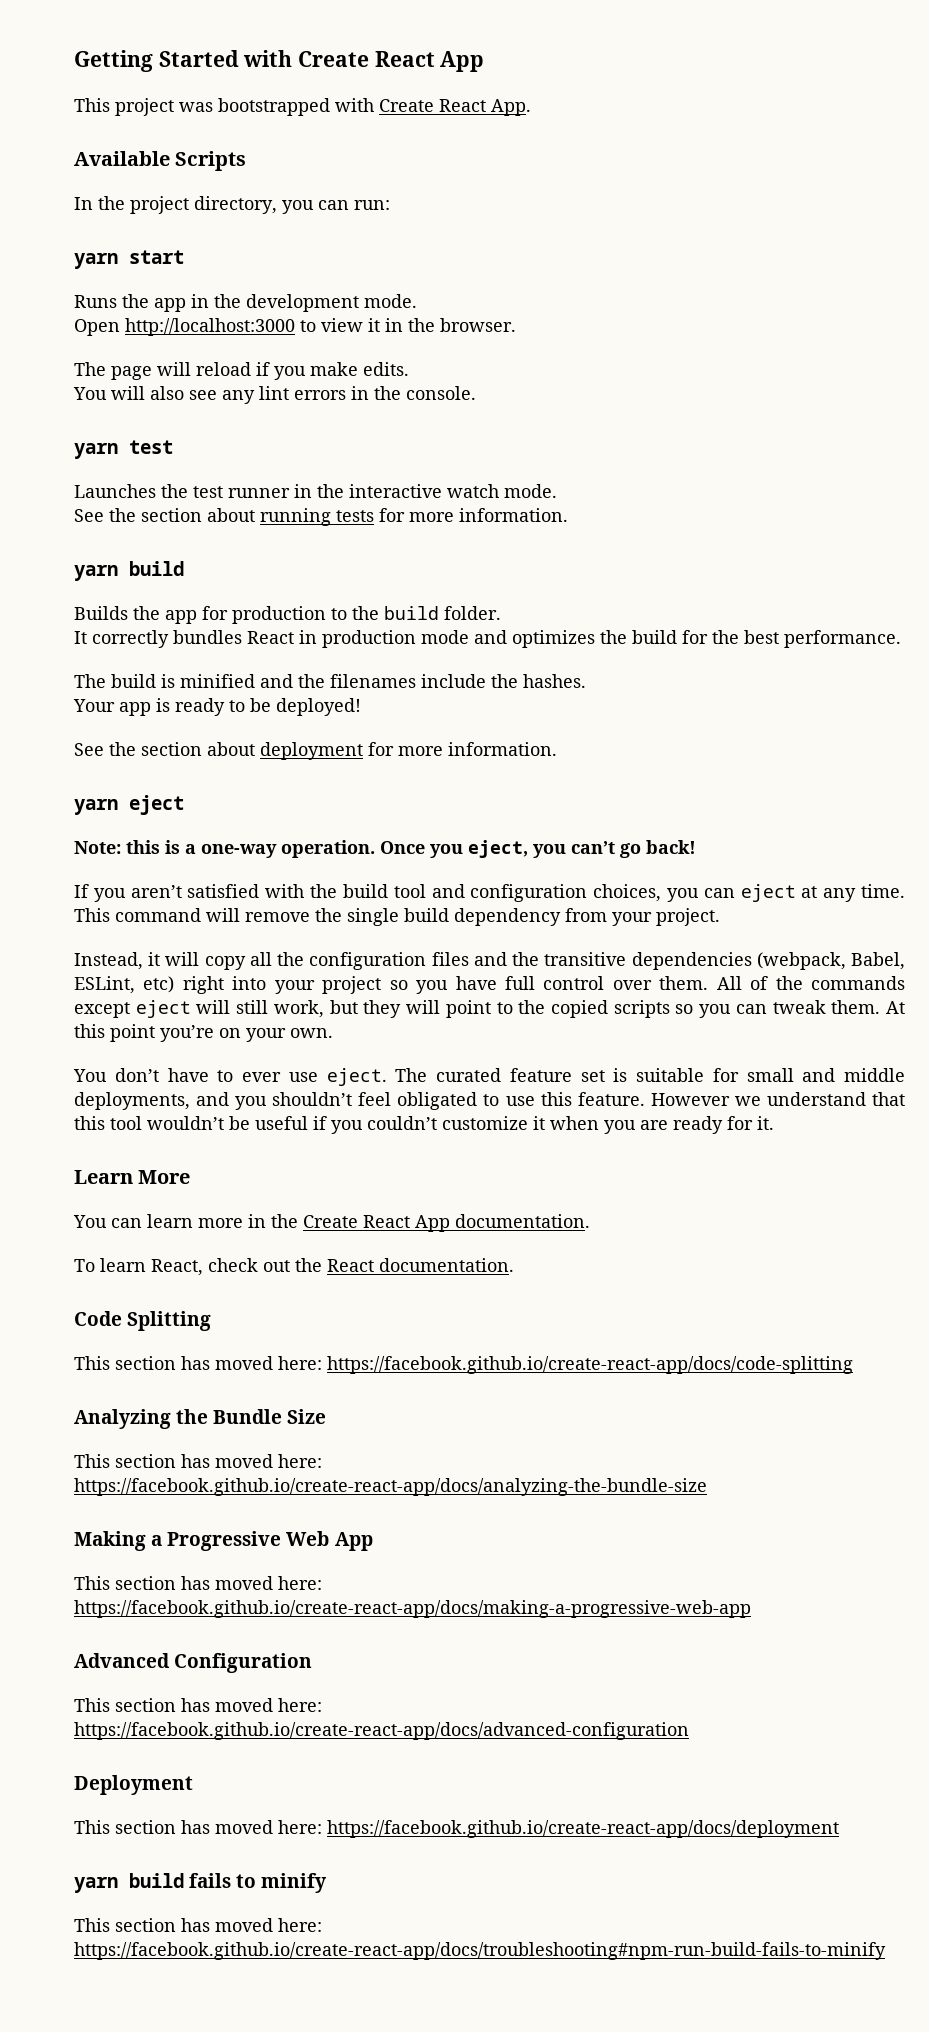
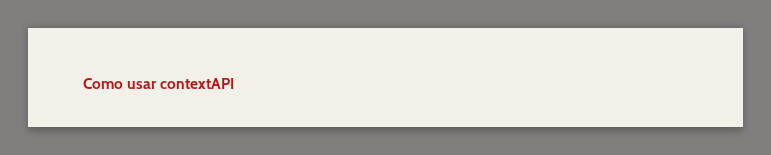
[74,50,485,72] [74,98,531,116] [74,151,247,171] [74,196,390,214] [74,250,184,269] [74,294,417,312] [74,318,516,336] [74,362,409,380] [73,386,476,404] [74,440,173,459] [74,484,557,498] [74,508,568,526] [74,561,184,581] [74,606,501,624] [74,630,901,648] [74,674,586,688] [73,698,361,716] [74,742,557,760] [74,795,184,815] [74,840,696,858] [74,884,905,902] [74,908,720,926] [74,952,906,970] [74,976,905,994] [74,1000,905,1018] [74,1024,333,1042] [73,1068,905,1086] [74,1092,906,1110] [74,1116,774,1134] [74,1170,191,1184] [73,1214,590,1232] [74,1258,514,1276] [74,1311,212,1331] [74,1356,853,1374] [74,1409,327,1429] [74,1454,322,1468] [74,1478,707,1496] [74,1531,373,1551] [74,1576,322,1590] [74,1600,751,1618] [74,1653,313,1673] [74,1698,322,1712] [74,1722,689,1740] [74,1775,193,1795] [74,1820,839,1838] [74,1873,327,1893] [74,1918,322,1932] [74,1942,886,1960] Getting Started with Create React App // This project was bootstrapped with Create React App. // Available Scripts // In the project directory, you can run: // yarn start // Runs the app in the development mode. // Open http://localhost:3000 to view it in the browser. // The page will reload if you make edits. // You will also see any lint errors in the console. // yarn test // Launches the test runner in the interactive watch mode. // See the section about running tests for more information. // yarn build // Builds the app for production to the build folder. // It correctly bundles React in production mode and optimizes the build for the best performance. // The build is minified and the filenames include the hashes. // Your app is ready to be deployed! // See the section about deployment for more information. // yarn eject // Note: this is a one-way operation. Once you eject, you can’t go back! // If you aren’t satisfied with the build tool and configuration choices, you can eject at any time. This command will remove the single build dependency from your project. // Instead, it will copy all the configuration files and the transitive dependencies (webpack, Babel, ESLint, etc) right into your project so you have full control over them. All of the commands except eject will still work, but they will point to the copied scripts so you can tweak them. At this point you’re on your own. // You don’t have to ever use eject. The curated feature set is suitable for small and middle deployments, and you shouldn’t feel obligated to use this feature. However we understand that this tool wouldn’t be useful if you couldn’t customize it when you are ready for it. // Learn More // You can learn more in the Create React App documentation. // To learn React, check out the React documentation. // Code Splitting // This section has moved here: https://facebook.github.io/create-react-app/docs/code-splitting // Analyzing the Bundle Size // This section has moved here: https://facebook.github.io/create-react-app/docs/analyzing-the-bundle-size // Making a Progressive Web App // This section has moved here: https://facebook.github.io/create-react-app/docs/making-a-progressive-web-app // Advanced Configuration // This section has moved here: https://facebook.github.io/create-react-app/docs/advanced-configuration // Deployment // This section has moved here: https://facebook.github.io/create-react-app/docs/deployment // yarn build fails to minify // This section has moved here: https://facebook.github.io/create-react-app/docs/troubleshooting#npm-run-build-fails-to-minify -> [83,78,235,89] Como usar contextAPI

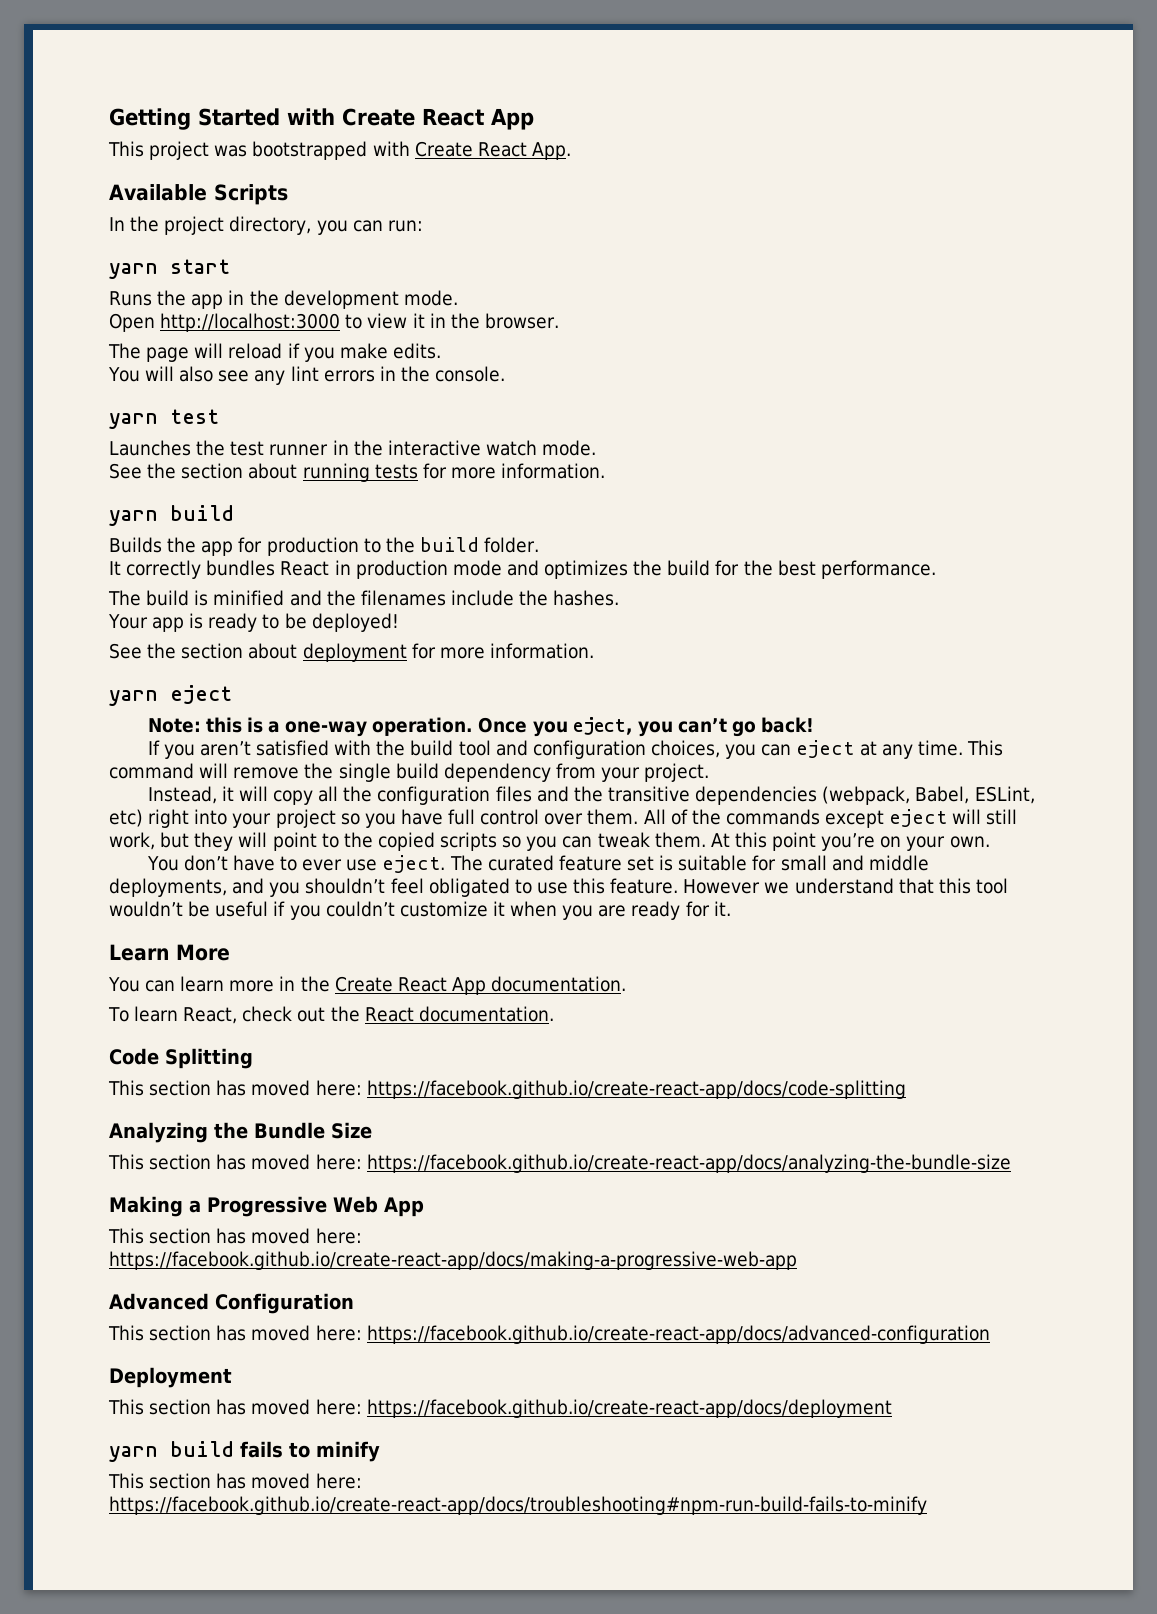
[83,78,235,89] Como usar contextAPI -> [109,108,534,130] [108,141,571,160] [109,184,288,205] [109,216,423,235] [109,259,230,279] [109,290,458,309] [109,313,559,332] [108,343,441,362] [108,366,506,385] [109,409,219,429] [109,440,597,456] [109,463,606,482] [109,505,234,526] [109,537,540,556] [109,560,936,579] [108,590,620,606] [108,613,399,632] [109,643,594,662] [109,685,232,706] [147,717,815,737] [147,740,1003,759] [109,763,710,782] [147,786,1035,805] [109,809,1018,828] [109,832,990,851] [146,855,929,873] [109,878,1008,897] [109,901,731,920] [109,944,230,961] [108,976,627,995] [108,1006,554,1024] [109,1048,253,1069] [108,1080,906,1099] [109,1122,372,1143] [108,1154,1011,1173] [109,1196,424,1217] [108,1228,362,1244] [109,1251,797,1270] [109,1293,354,1314] [108,1325,990,1344] [109,1367,232,1388] [108,1399,892,1418] [109,1441,380,1462] [108,1473,362,1489] [109,1496,927,1515] Getting Started with Create React App // This project was bootstrapped with Create React App. // Available Scripts // In the project directory, you can run: // yarn start // Runs the app in the development mode. // Open http://localhost:3000 to view it in the browser. // The page will reload if you make edits. // You will also see any lint errors in the console. // yarn test // Launches the test runner in the interactive watch mode. // See the section about running tests for more information. // yarn build // Builds the app for production to the build folder. // It correctly bundles React in production mode and optimizes the build for the best performance. // The build is minified and the filenames include the hashes. // Your app is ready to be deployed! // See the section about deployment for more information. // yarn eject // Note: this is a one-way operation. Once you eject, you can’t go back! // If you aren’t satisfied with the build tool and configuration choices, you can eject at any time. This command will remove the single build dependency from your project. // Instead, it will copy all the configuration files and the transitive dependencies (webpack, Babel, ESLint, etc) right into your project so you have full control over them. All of the commands except eject will still work, but they will point to the copied scripts so you can tweak them. At this point you’re on your own. // You don’t have to ever use eject. The curated feature set is suitable for small and middle deployments, and you shouldn’t feel obligated to use this feature. However we understand that this tool wouldn’t be useful if you couldn’t customize it when you are ready for it. // Learn More // You can learn more in the Create React App documentation. // To learn React, check out the React documentation. // Code Splitting // This section has moved here: https://facebook.github.io/create-react-app/docs/code-splitting // Analyzing the Bundle Size // This section has moved here: https://facebook.github.io/create-react-app/docs/analyzing-the-bundle-size // Making a Progressive Web App // This section has moved here: https://facebook.github.io/create-react-app/docs/making-a-progressive-web-app // Advanced Configuration // This section has moved here: https://facebook.github.io/create-react-app/docs/advanced-configuration // Deployment // This section has moved here: https://facebook.github.io/create-react-app/docs/deployment // yarn build fails to minify // This section has moved here: https://facebook.github.io/create-react-app/docs/troubleshooting#npm-run-build-fails-to-minify

